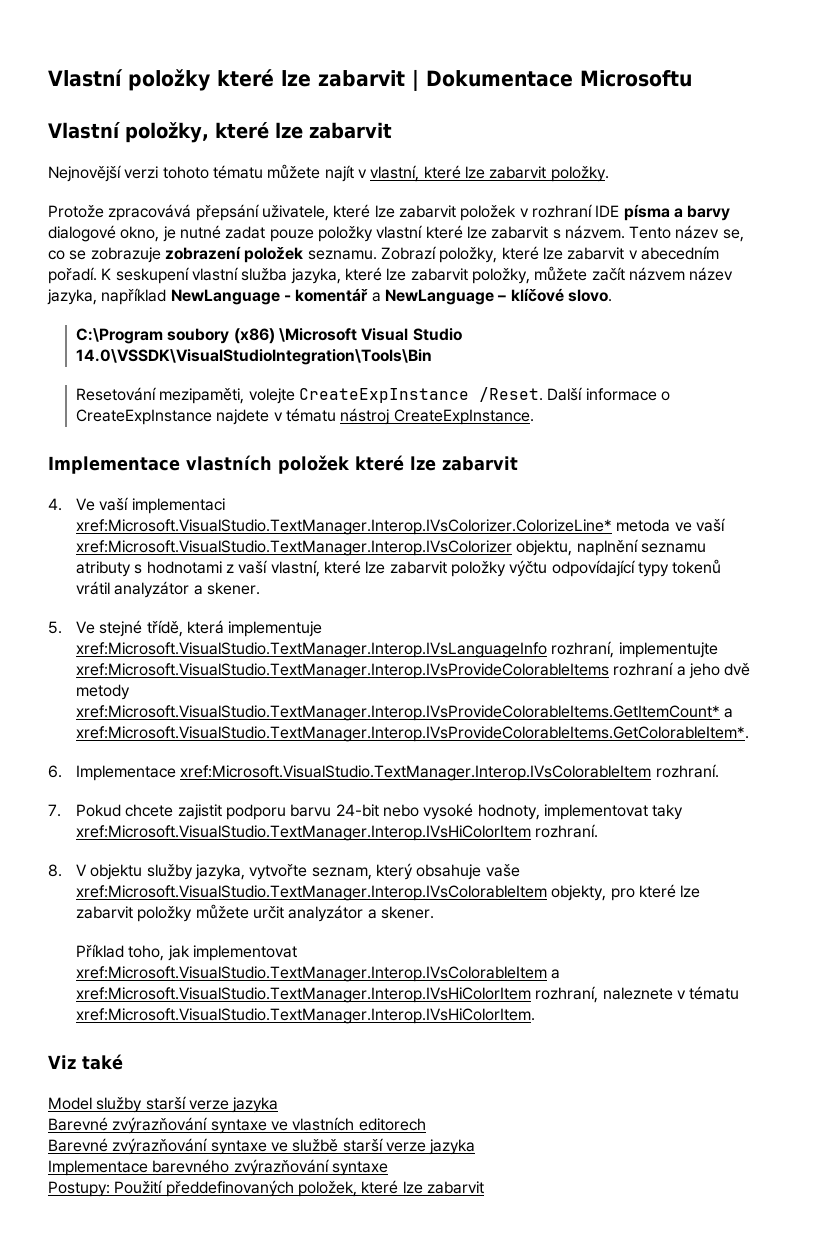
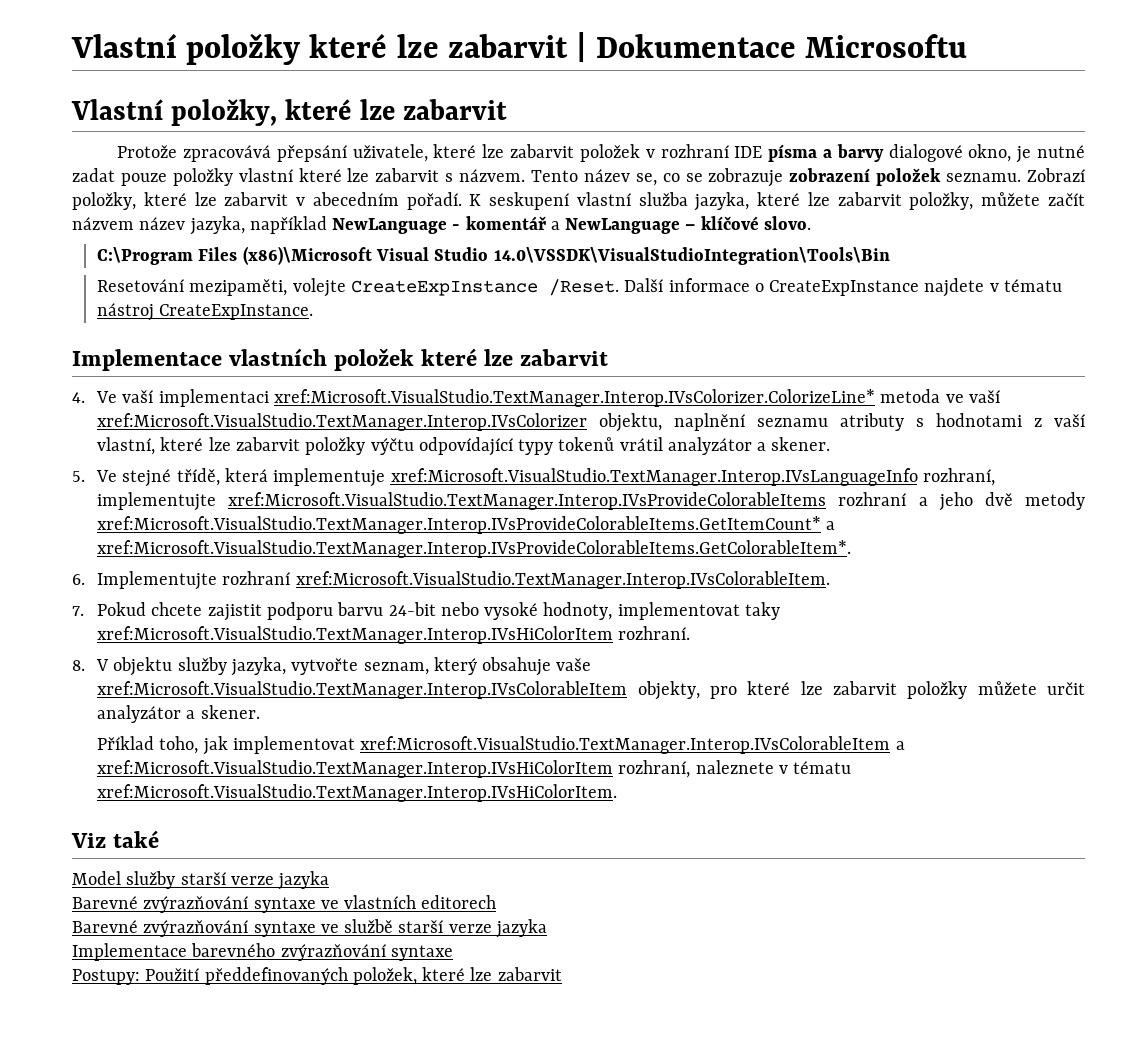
[48,164,609,182] // Nejnovější verzi tohoto tématu můžete najít v vlastní, které lze zabarvit položky. -> (507, 109) none
[167,328,358,344] soubory (x86) \Microsoft -> [198,246,372,265] Files (x86)\Microsoft
[76,764,719,781] Implementace xref:Microsoft.VisualStudio.TextManager.Interop.IVsColorableItem rozhraní. -> [97,571,830,590] Implementujte rozhraní xref:Microsoft.VisualStudio.TextManager.Interop.IVsColorableItem.

